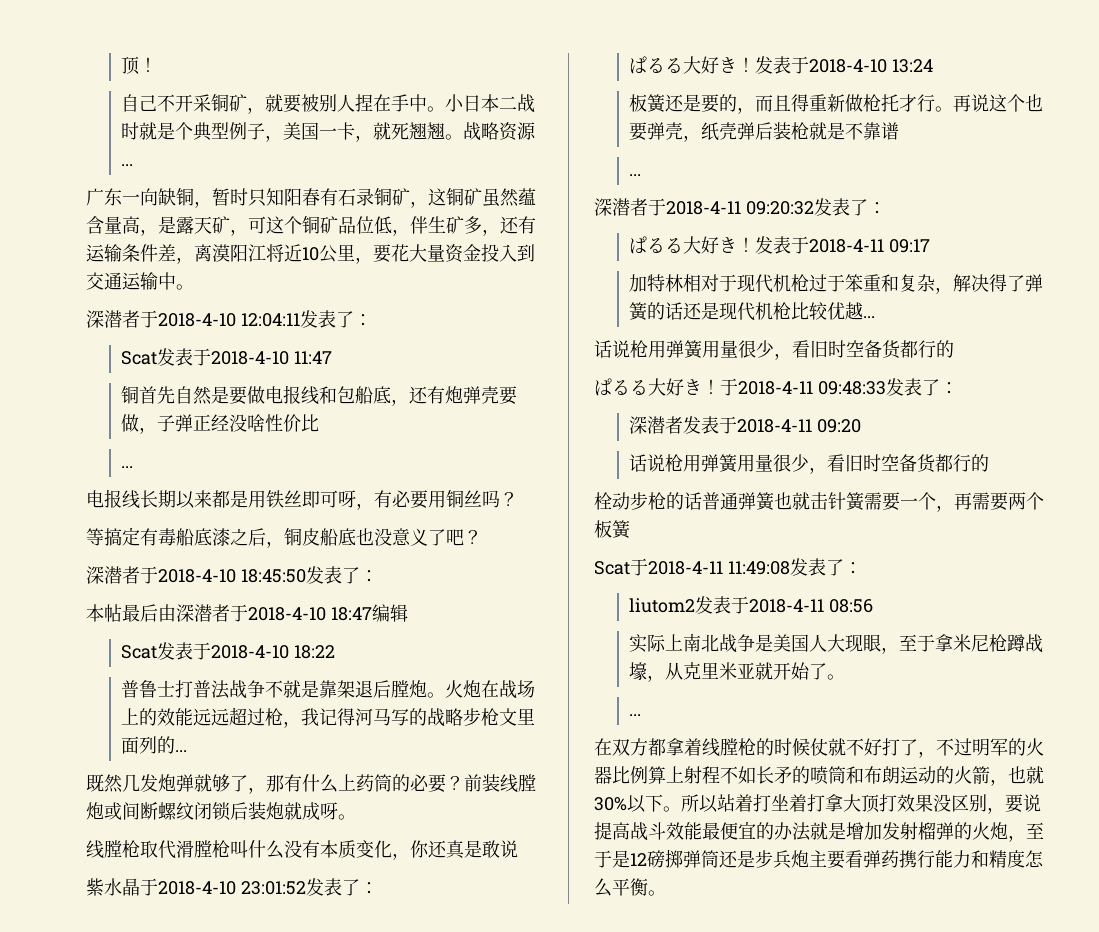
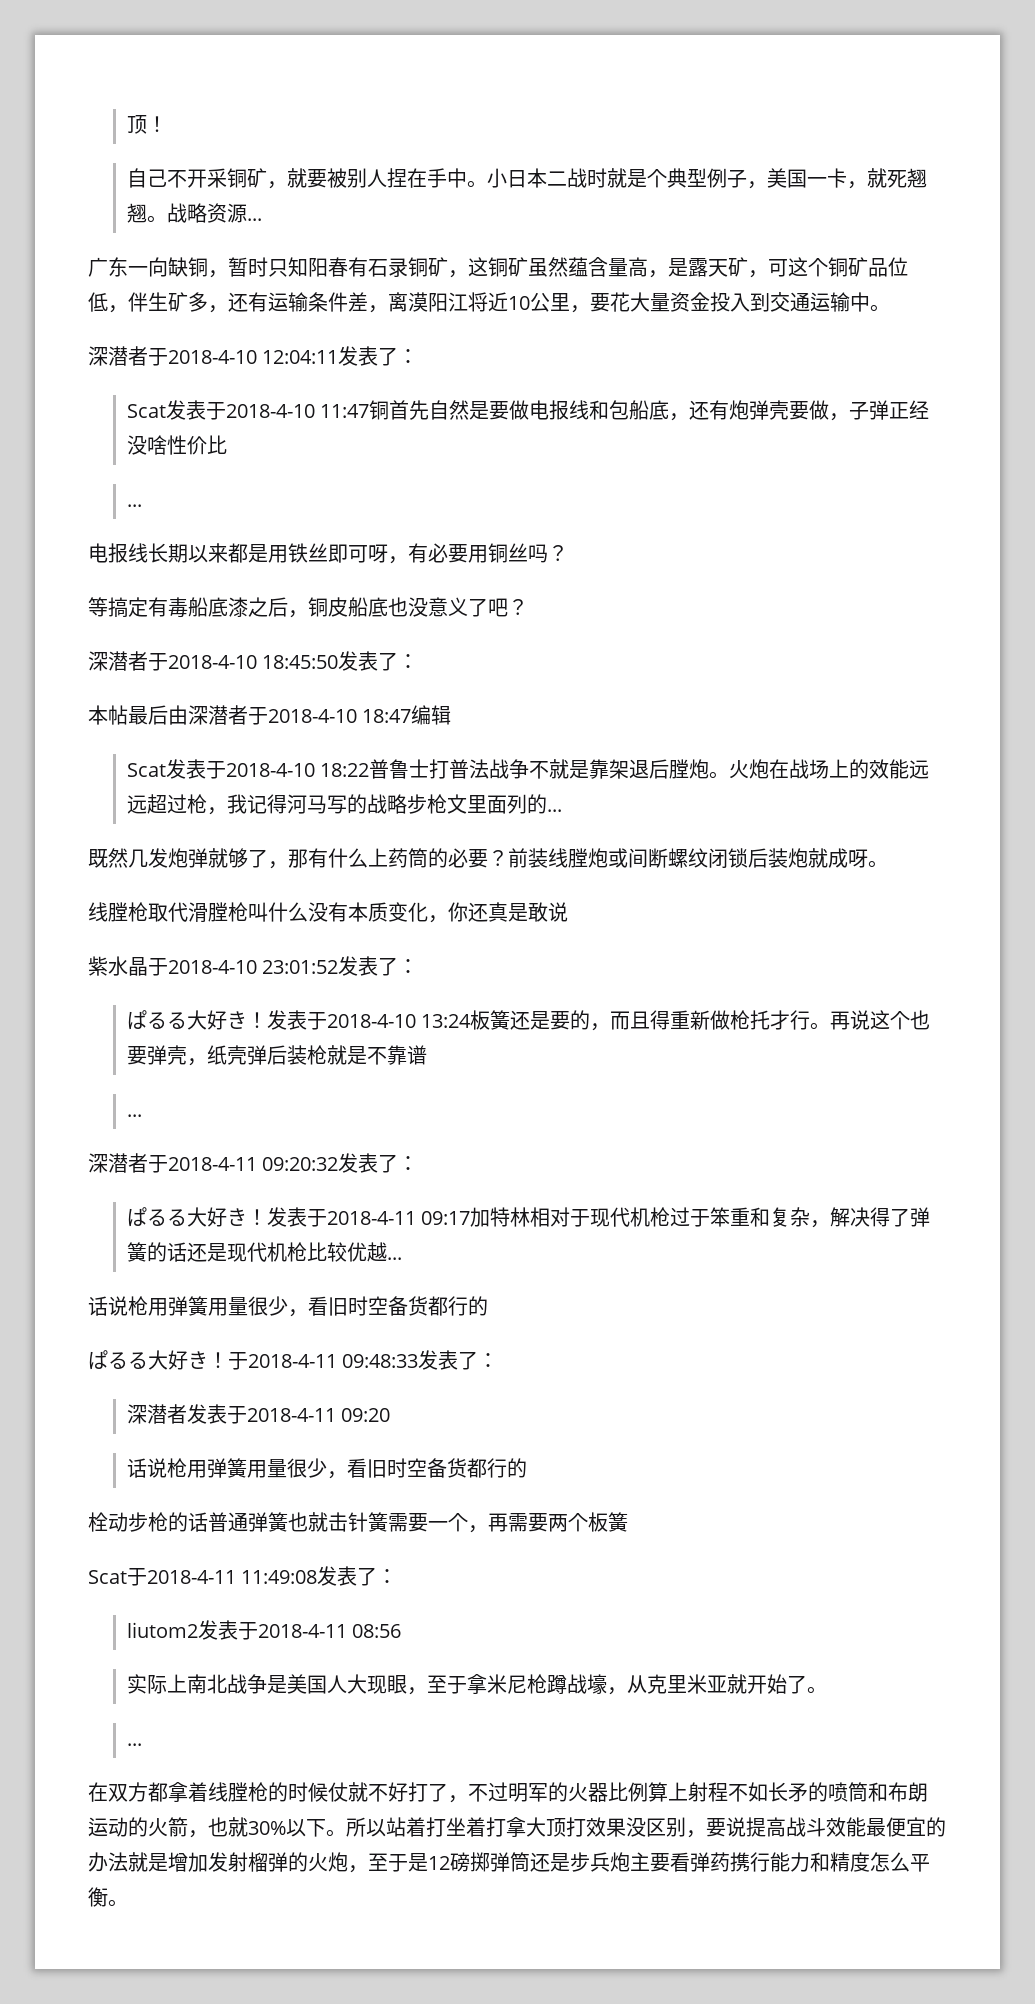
(332, 357) // -> (370, 411) none
(335, 652) // -> (370, 770) none
(933, 66) // -> (472, 1021) none
(930, 246) // -> (471, 1218) none

